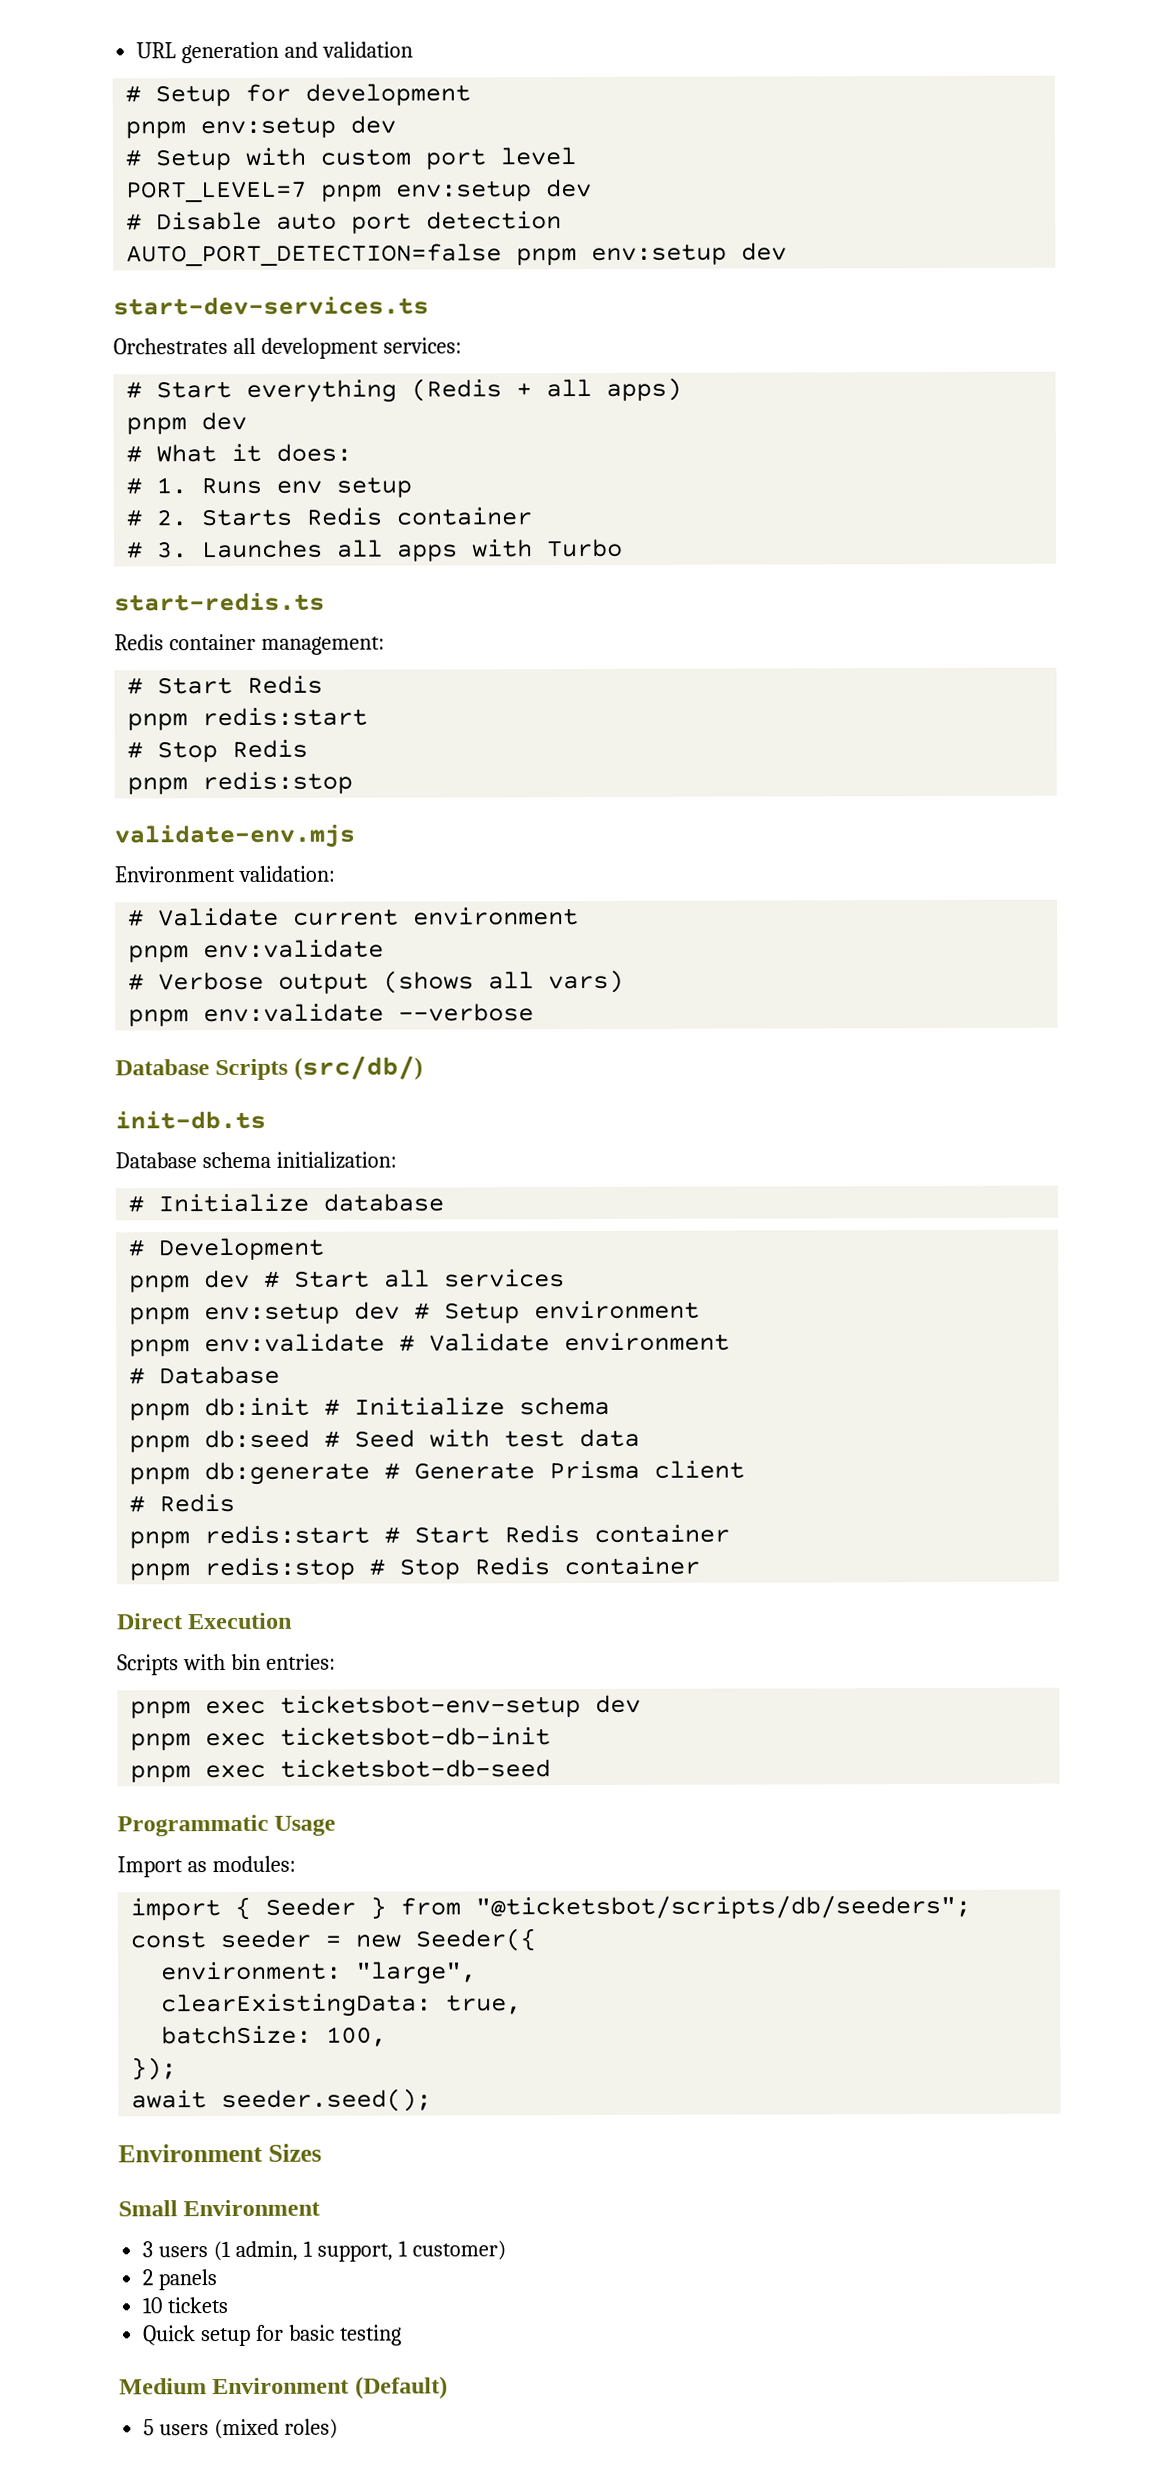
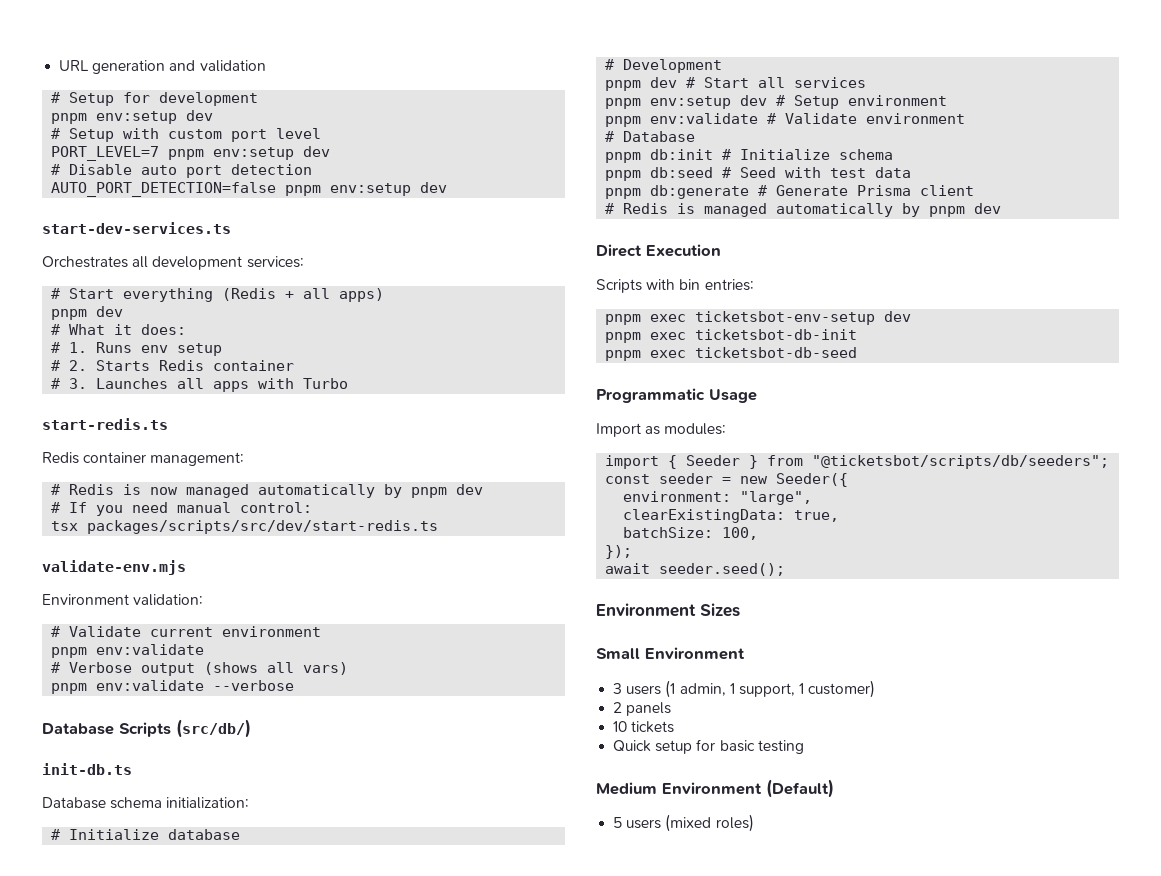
[157,675,324,695] [127,707,369,731] [127,739,309,763] [127,771,354,795] Start Redis // pnpm redis:start // # Stop Redis // pnpm redis:stop -> [69,484,484,498] [51,502,313,516] [51,520,439,534] Redis is now managed automatically by pnpm dev // # If you need manual control: // tsx packages/scripts/src/dev/start-redis.ts
[129,1524,731,1549] [129,1556,701,1581] // pnpm redis:start # Start Redis container // pnpm redis:stop # Stop Redis container -> [677,203,1002,217] is managed automatically by pnpm dev

